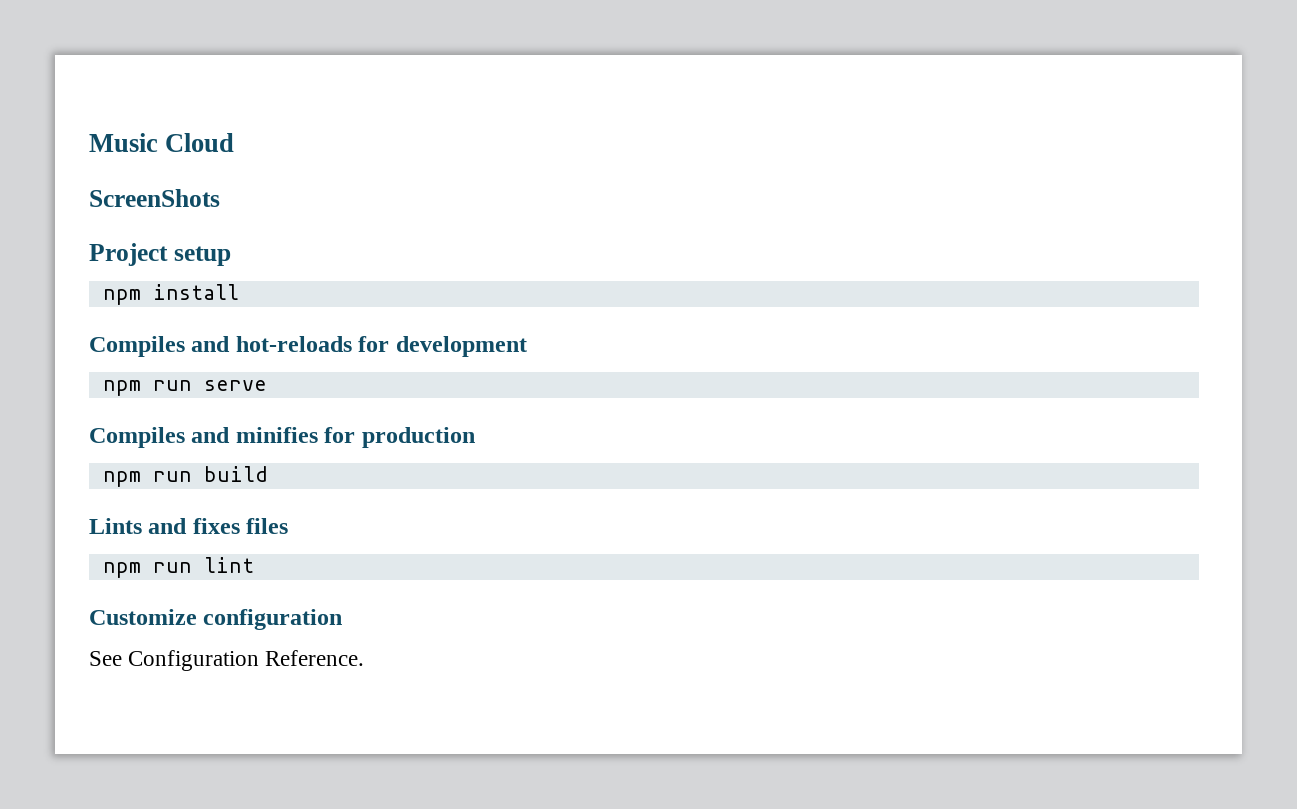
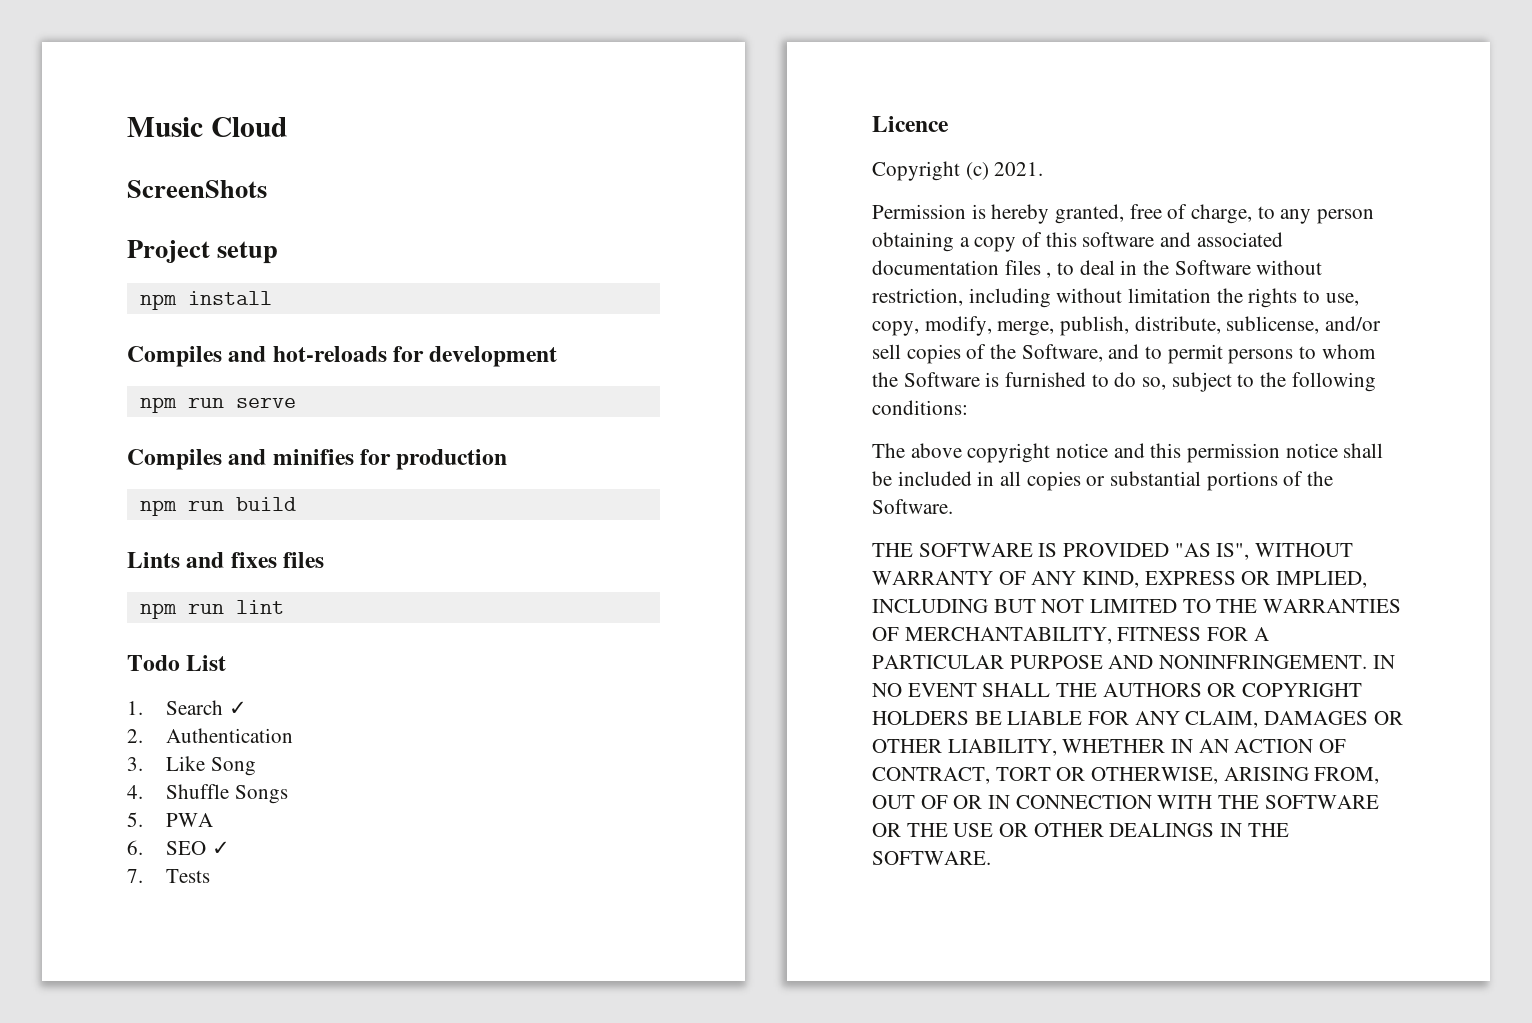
[89,609,343,630] [89,650,365,671] Customize configuration // See Configuration Reference. -> [127,655,227,671] [127,700,247,715] [127,728,294,743] [127,756,256,776] [127,784,288,804] [127,812,214,827] [127,840,230,855] [127,869,211,883] [872,116,949,132] [872,161,1044,181] [872,204,1375,224] [872,232,1283,252] [872,260,1323,278] [872,288,1359,308] [872,316,1382,336] [872,344,1376,364] [872,372,1376,392] [872,400,968,415] [872,443,1384,463] [872,471,1334,491] [872,499,953,514] [872,543,1354,560] [872,571,1368,588] [872,599,1402,613] [872,627,1269,644] [872,655,1395,669] [872,683,1363,697] [872,711,1403,728] [872,739,1347,756] [872,767,1380,784] [872,795,1379,809] [872,823,1289,837] [872,851,991,865] Todo List // 1. Search ✓ // 2. Authentication // 3. Like Song // 4. Shuffle Songs // 5. PWA // 6. SEO ✓ // 7. Tests // Licence // Copyright (c) 2021. // Permission is hereby granted, free of charge, to any person obtaining a copy of this software and associated documentation files , to deal in the Software without restriction, including without limitation the rights to use, copy, modify, merge, publish, distribute, sublicense, and/or sell copies of the Software, and to permit persons to whom the Software is furnished to do so, subject to the following conditions: // The above copyright notice and this permission notice shall be included in all copies or substantial portions of the Software. // THE SOFTWARE IS PROVIDED "AS IS", WITHOUT WARRANTY OF ANY KIND, EXPRESS OR IMPLIED, INCLUDING BUT NOT LIMITED TO THE WARRANTIES OF MERCHANTABILITY, FITNESS FOR A PARTICULAR PURPOSE AND NONINFRINGEMENT. IN NO EVENT SHALL THE AUTHORS OR COPYRIGHT HOLDERS BE LIABLE FOR ANY CLAIM, DAMAGES OR OTHER LIABILITY, WHETHER IN AN ACTION OF CONTRACT, TORT OR OTHERWISE, ARISING FROM, OUT OF OR IN CONNECTION WITH THE SOFTWARE OR THE USE OR OTHER DEALINGS IN THE SOFTWARE.

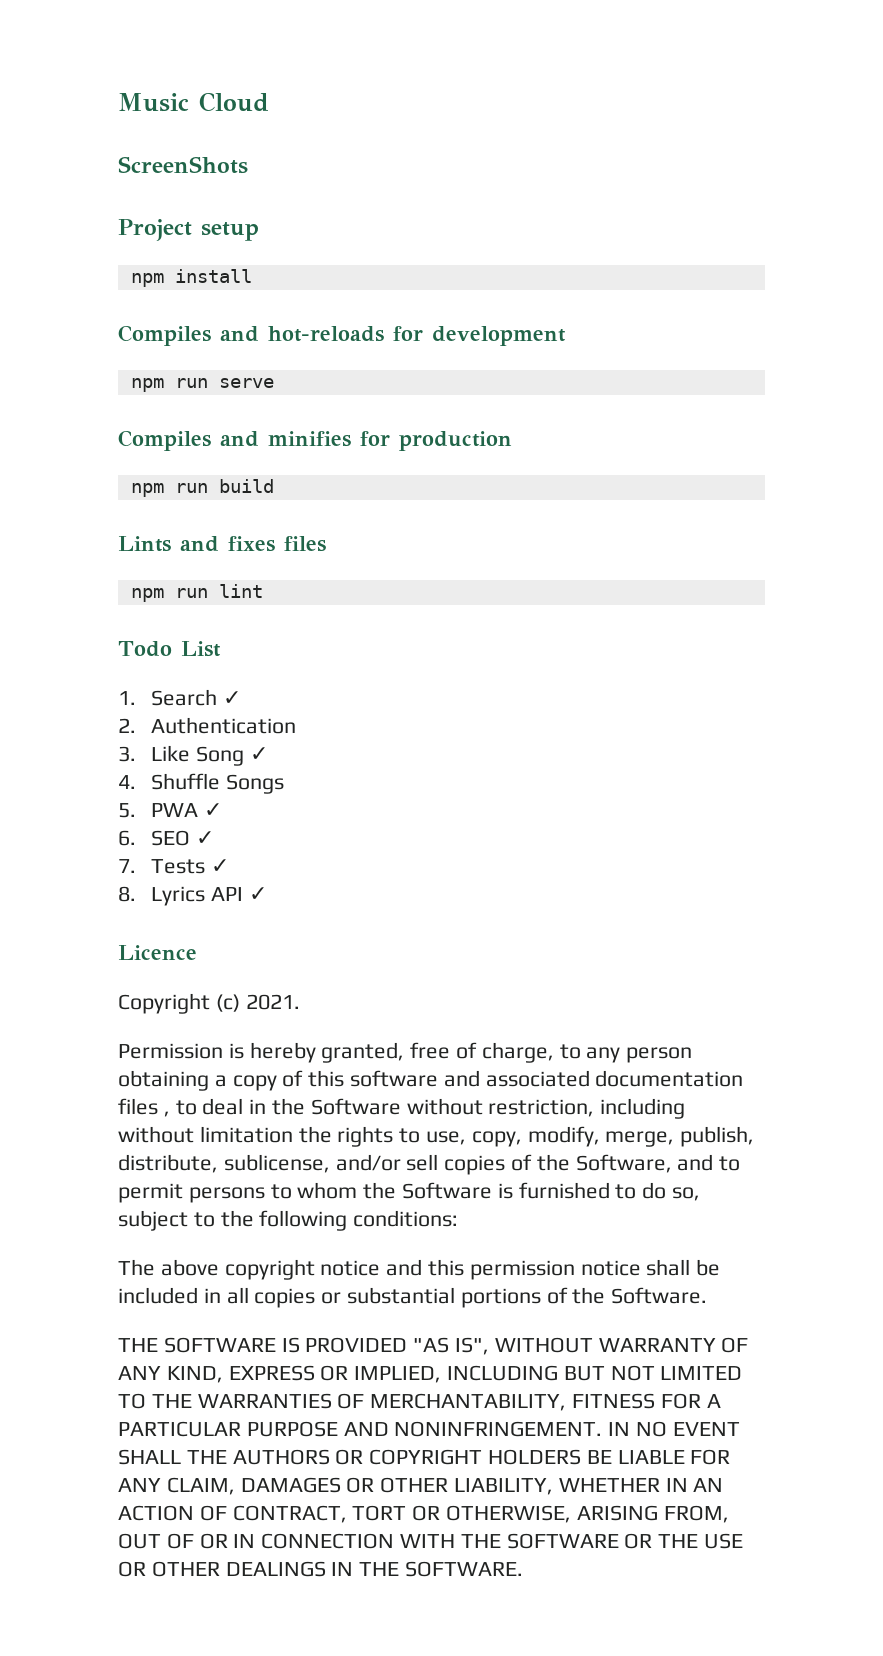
(256, 766) none -> [249,747,268,761] ✓
(214, 820) none -> [203,803,222,817] ✓
(211, 876) none -> [210,859,229,873] [118,886,267,906] ✓ // 8. Lyrics API ✓

